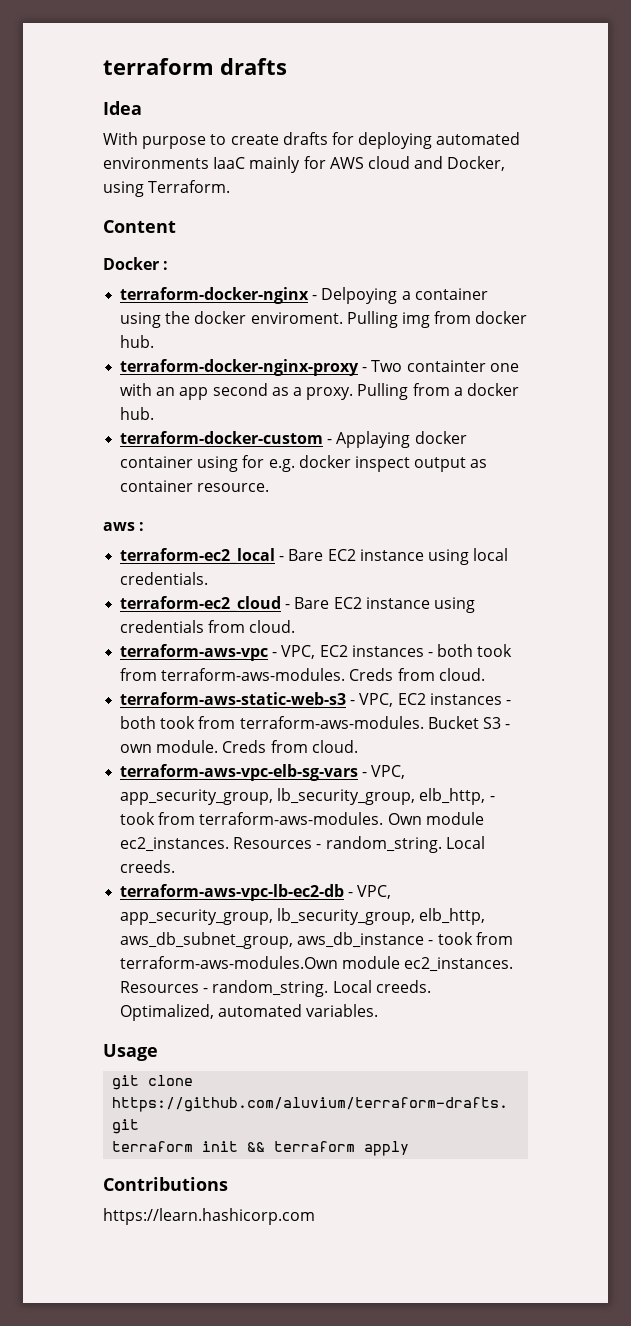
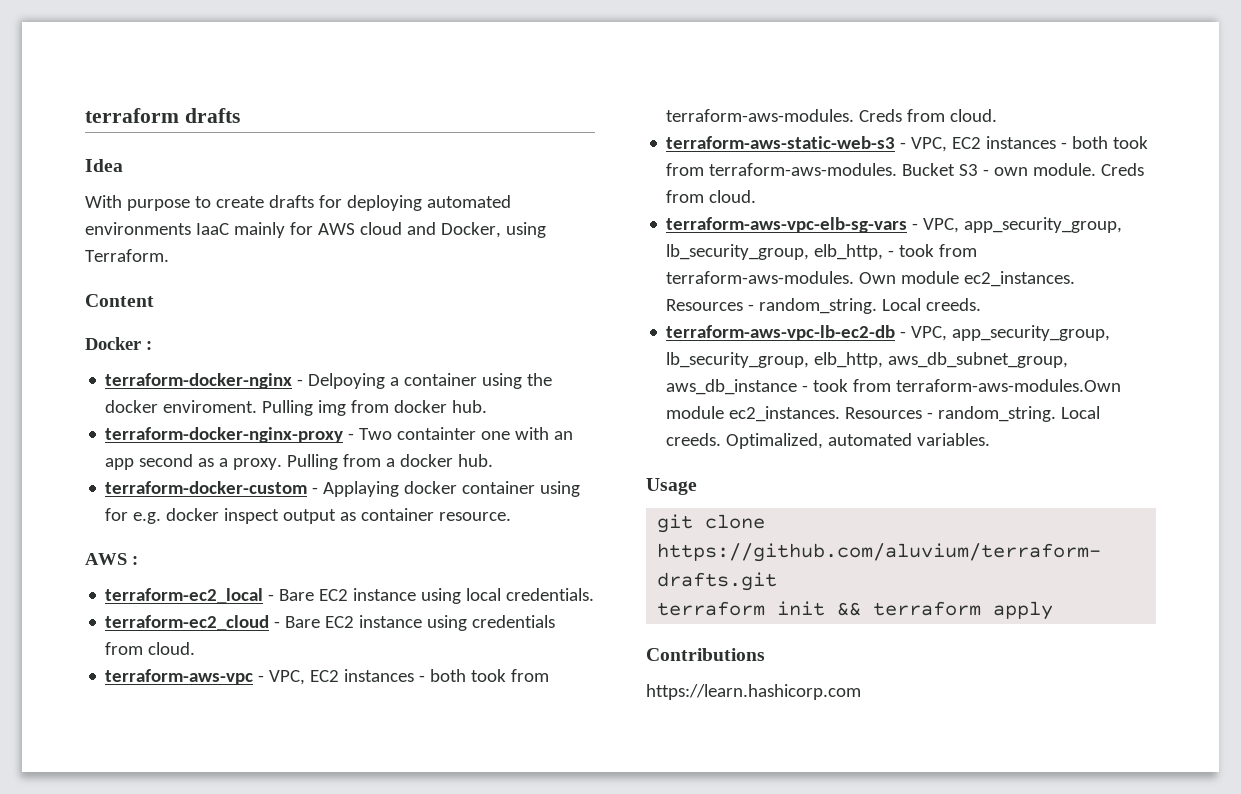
[103,522,135,531] aws -> [85,553,127,565] AWS

